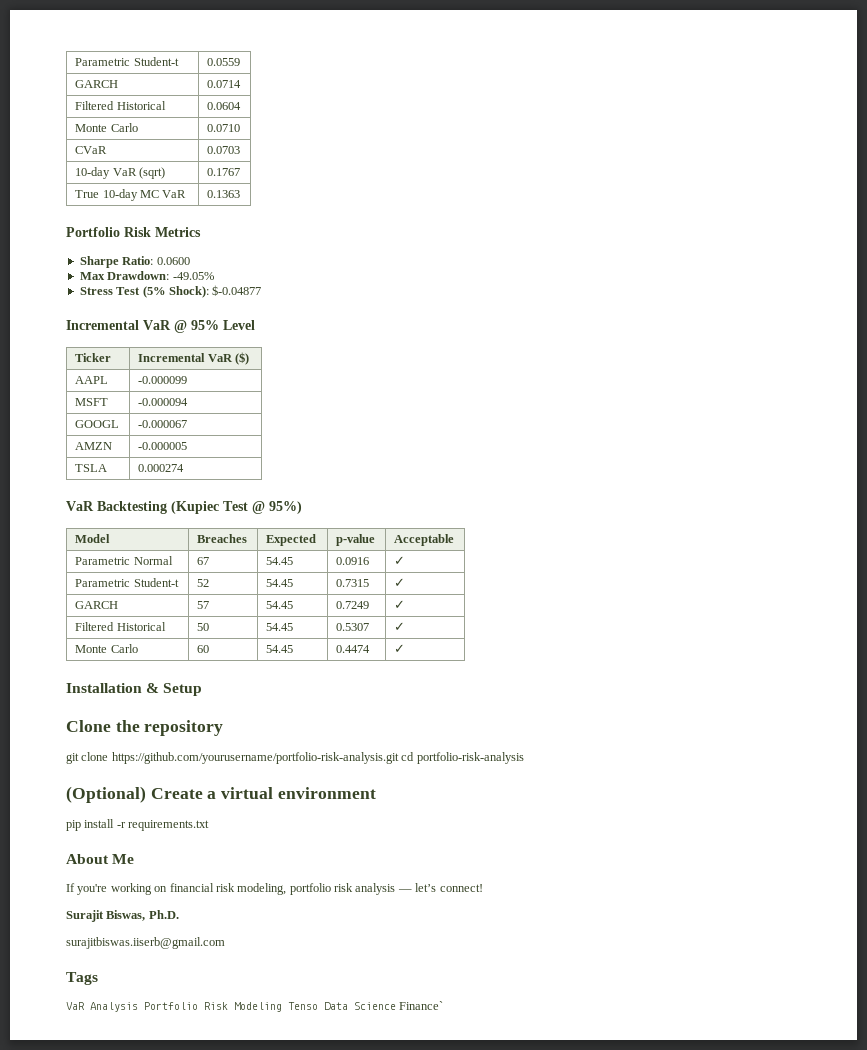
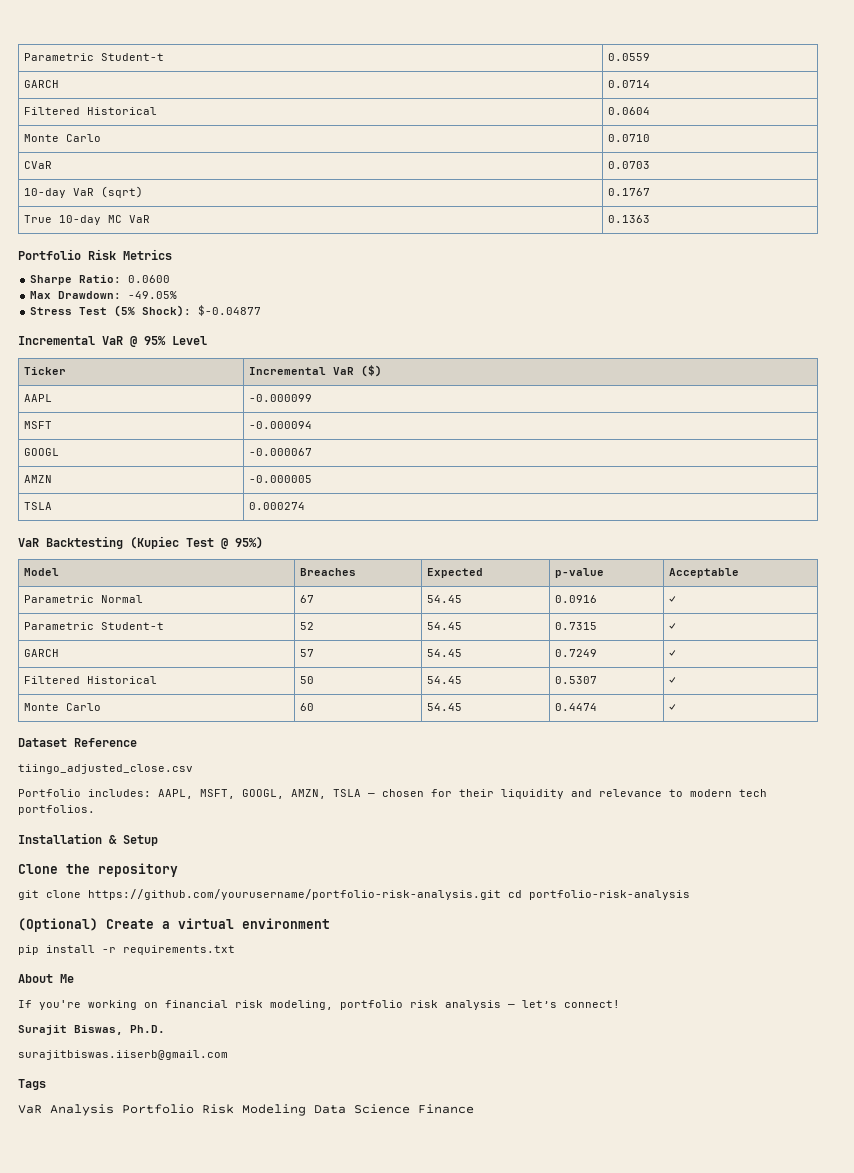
(406, 648) none -> [18,738,137,747] [18,764,193,774] [18,789,767,799] [18,805,95,815] // Dataset Reference // tiingo_adjusted_close.csv // Portfolio includes: AAPL, MSFT, GOOGL, AMZN, TSLA — chosen for their liquidity and relevance to modern tech portfolios.
[288,1002,318,1010] Tenso -> (306, 1110) none
[399,1001,444,1010] Finance` -> [418,1104,474,1114] Finance

